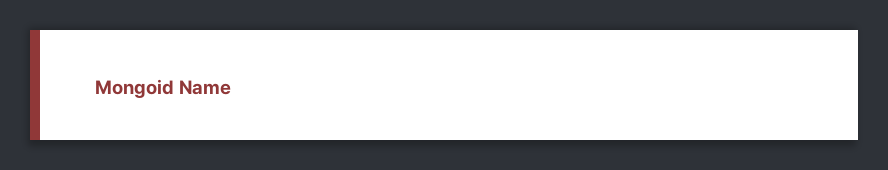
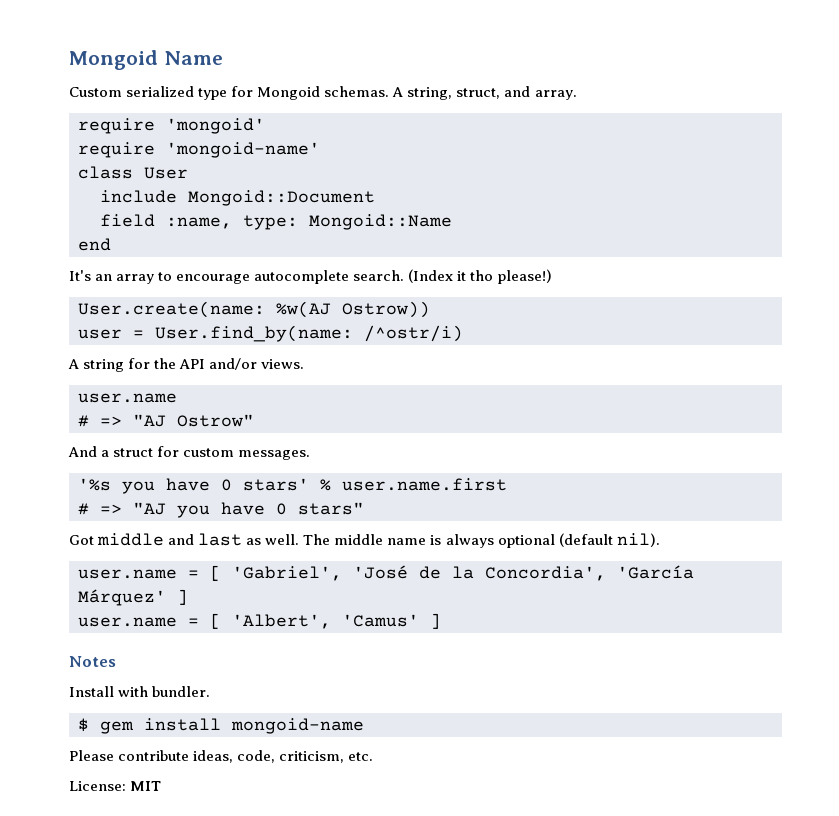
(232, 87) none -> [69,86,577,100] [78,118,265,134] [78,142,320,158] [78,166,188,179] [100,190,375,206] [100,214,452,230] [78,238,111,251] [69,269,552,284] [78,301,430,318] [78,325,463,342] [68,358,305,372] [78,393,177,403] [78,414,254,427] [68,446,311,460] [78,478,507,494] [78,502,364,518] [69,533,660,548] [78,565,694,581] [78,589,188,606] [78,613,441,629] [69,656,116,667] [69,686,211,697] [78,718,364,734] [69,750,374,763] [69,781,162,791] // Custom serialized type for Mongoid schemas. A string, struct, and array. // require 'mongoid' // require 'mongoid-name' // class User // include Mongoid::Document // field :name, type: Mongoid::Name // end // It's an array to encourage autocomplete search. (Index it tho please!) // User.create(name: %w(AJ Ostrow)) // user = User.find_by(name: /^ostr/i) // A string for the API and/or views. // user.name // # => "AJ Ostrow" // And a struct for custom messages. // '%s you have 0 stars' % user.name.first // # => "AJ you have 0 stars" // Got middle and last as well. The middle name is always optional (default nil). // user.name = [ 'Gabriel', 'José de la Concordia', 'García Márquez' ] // user.name = [ 'Albert', 'Camus' ] // Notes // Install with bundler. // $ gem install mongoid-name // Please contribute ideas, code, criticism, etc. // License: MIT

